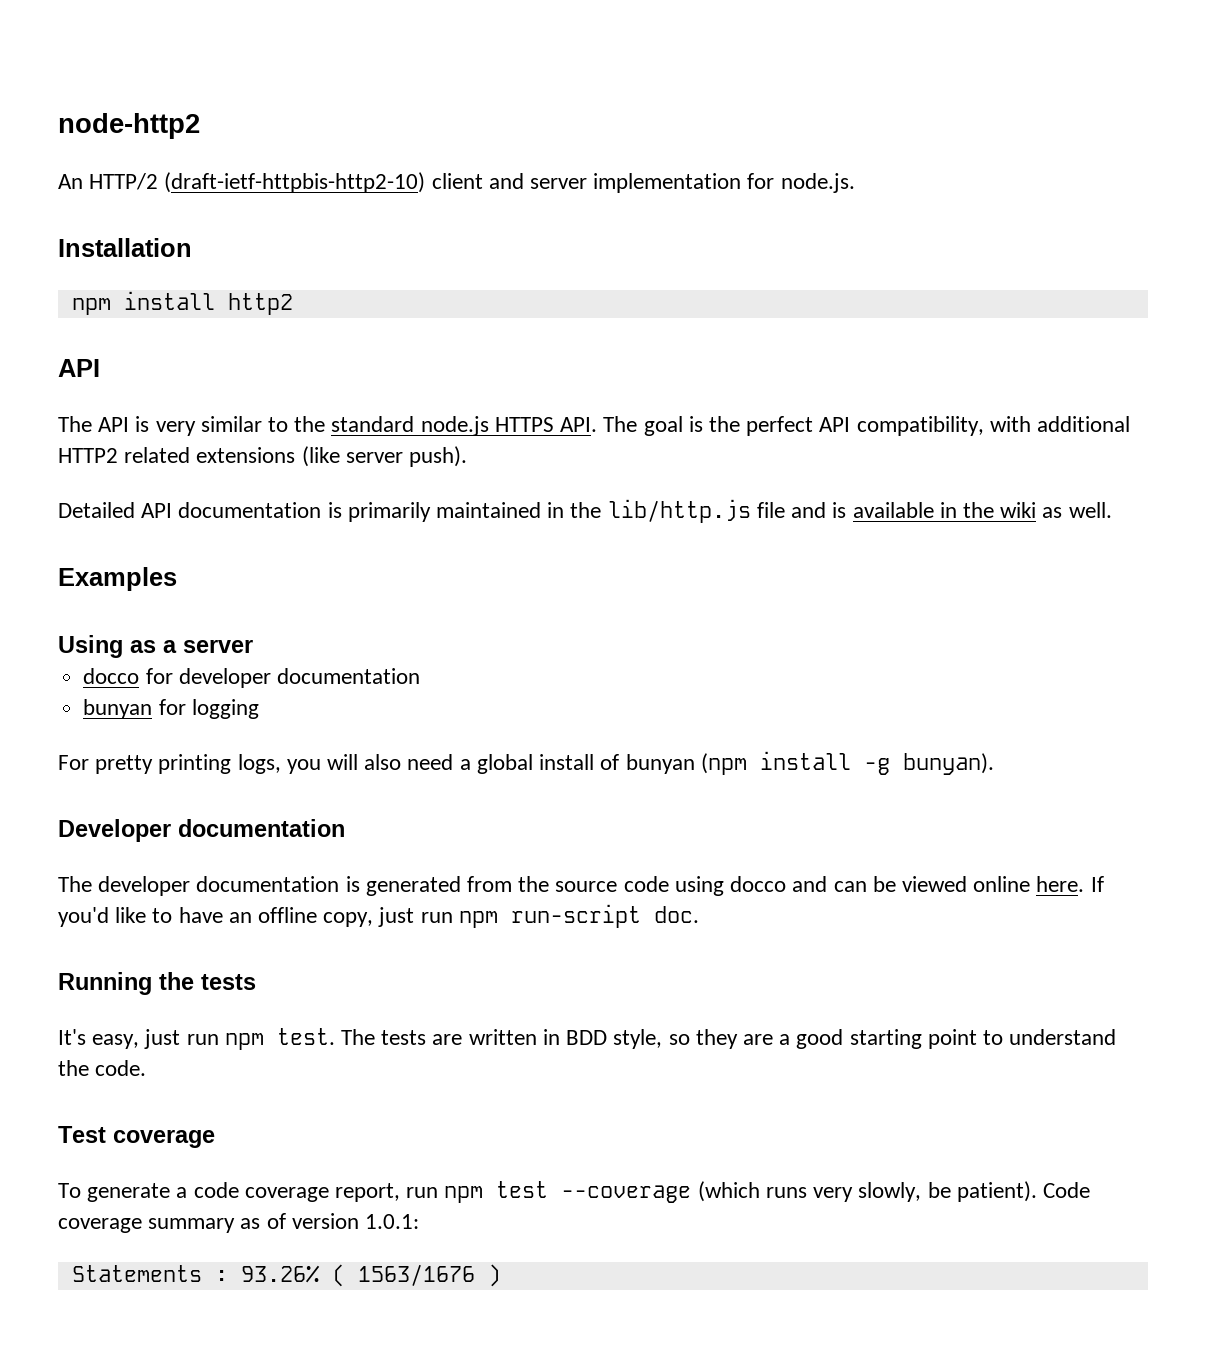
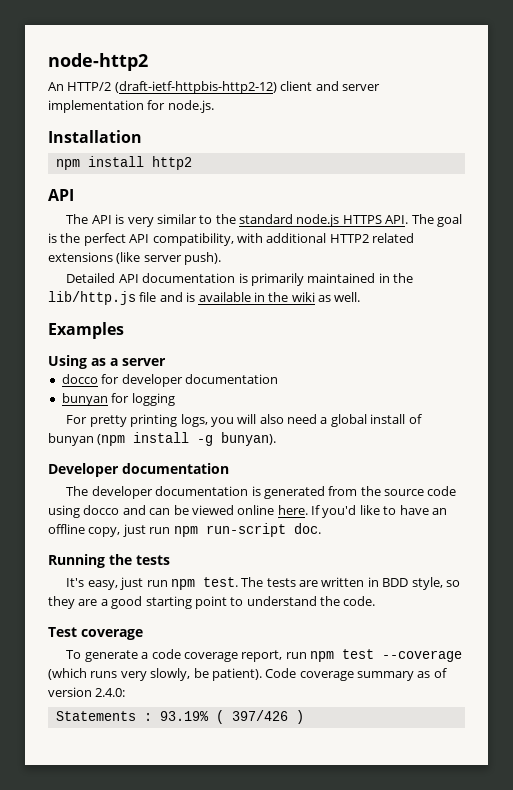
[164,172,426,193] (draft-ietf-httpbis-http2-10) -> [114,81,277,94] (draft-ietf-httpbis-http2-12)
[365,1214,420,1229] 1.0.1: -> [95,688,126,697] 2.4.0:
[240,1264,475,1287] 93.26% ( 1563/1676 -> [159,710,288,724] 93.19% ( 397/426

